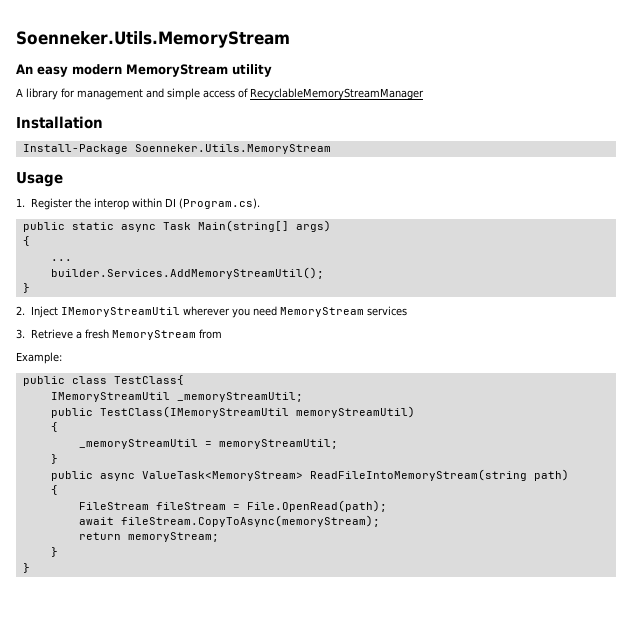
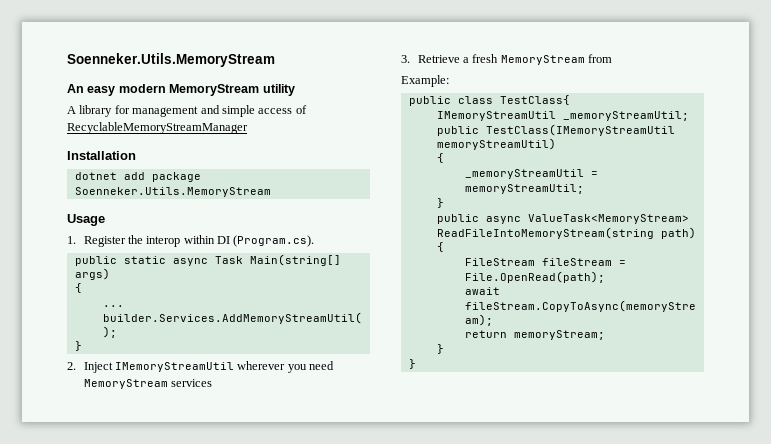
[22,144,128,154] Install-Package -> [74,172,201,182] dotnet add package

